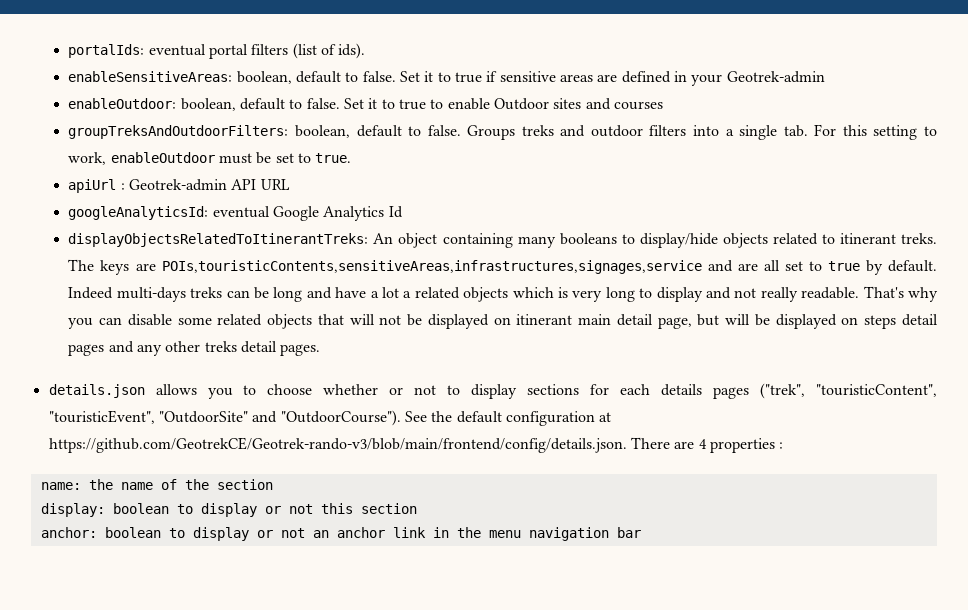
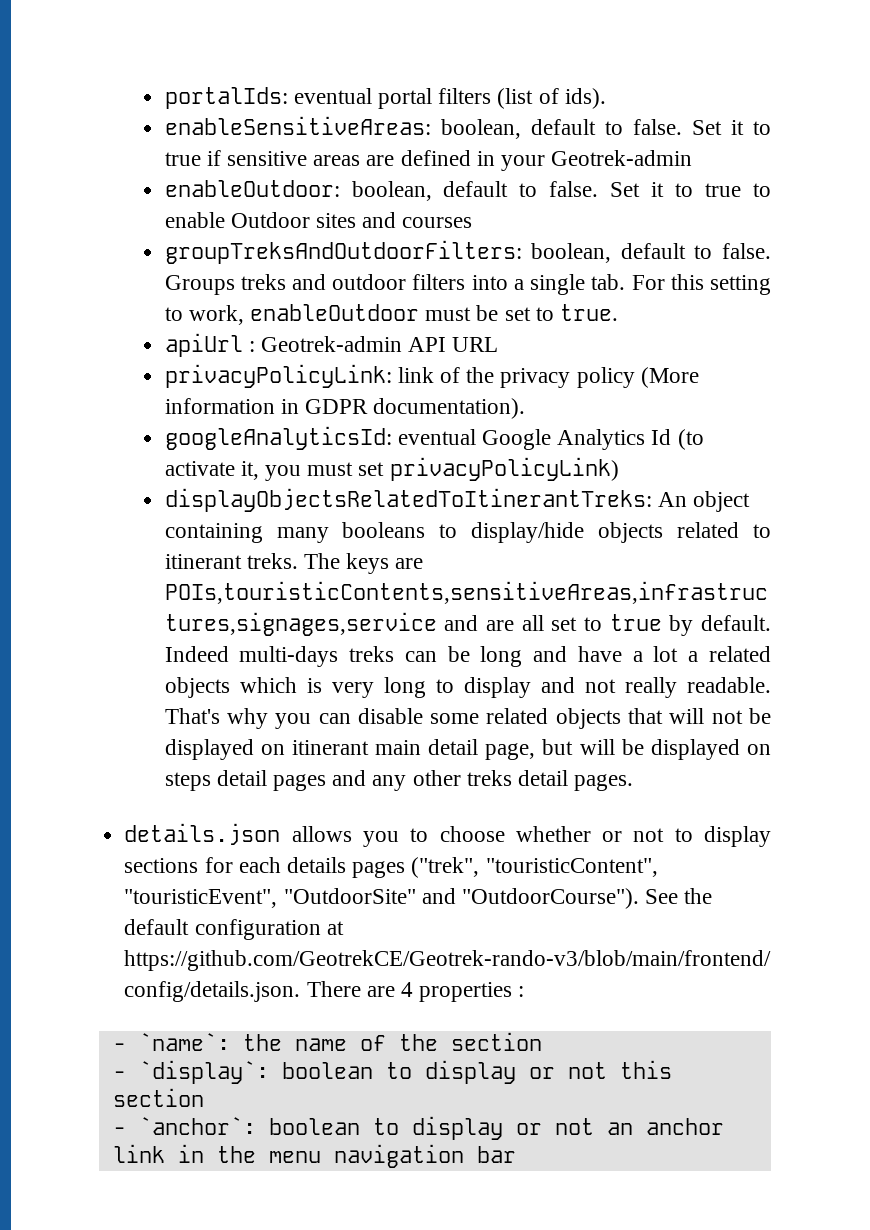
(290, 184) none -> [164,364,699,388] [164,398,526,419] // privacyPolicyLink: link of the privacy policy (More information in GDPR documentation).
(403, 212) none -> [677,429,704,450] [164,457,619,481] (to activate it, you must set privacyPolicyLink)
[40,482,81,490] name: -> [112,1033,230,1051] - `name`:
[40,503,105,517] display: -> [112,1060,269,1084] - `display`:
[40,527,97,538] anchor: -> [112,1117,256,1135] - `anchor`:

